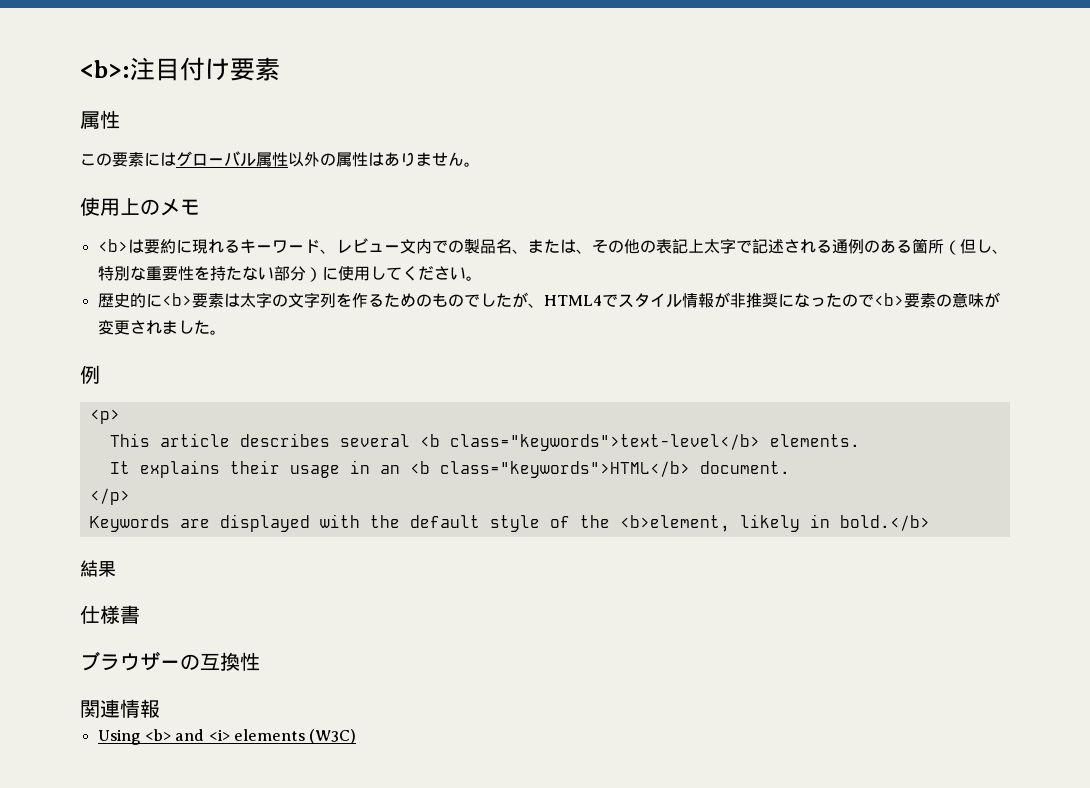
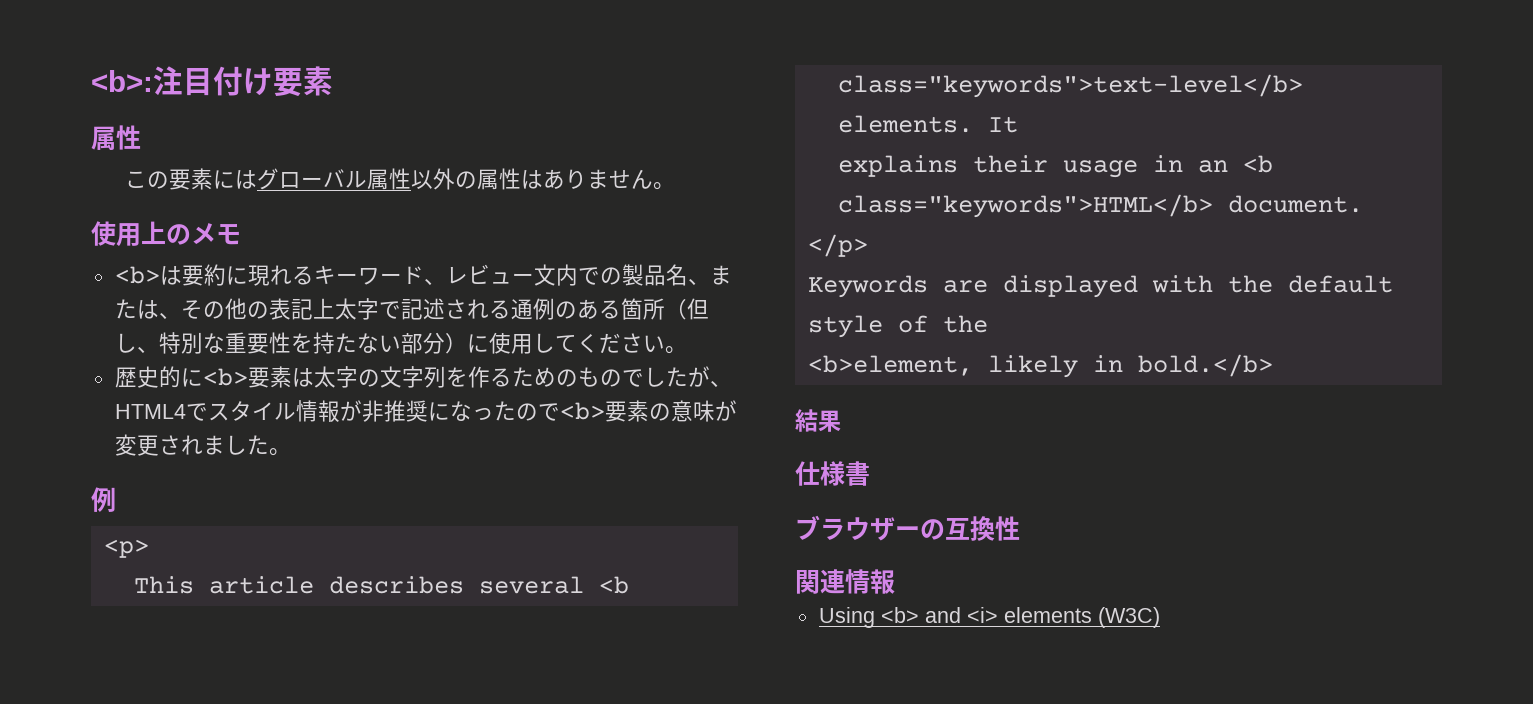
[109,461,130,474] // It -> [987,116,1018,133] It //
(610, 521) none -> (988, 324) //

